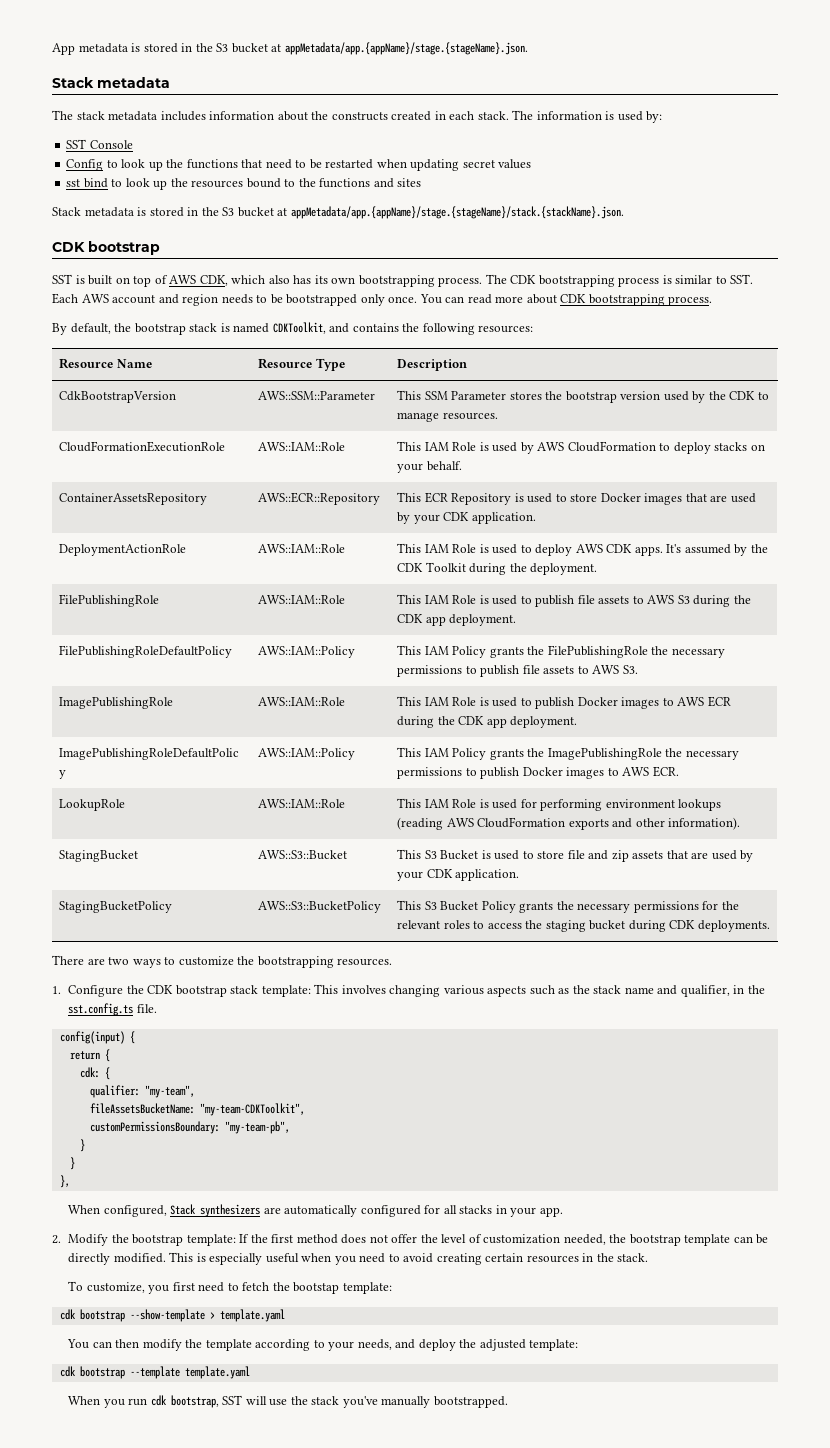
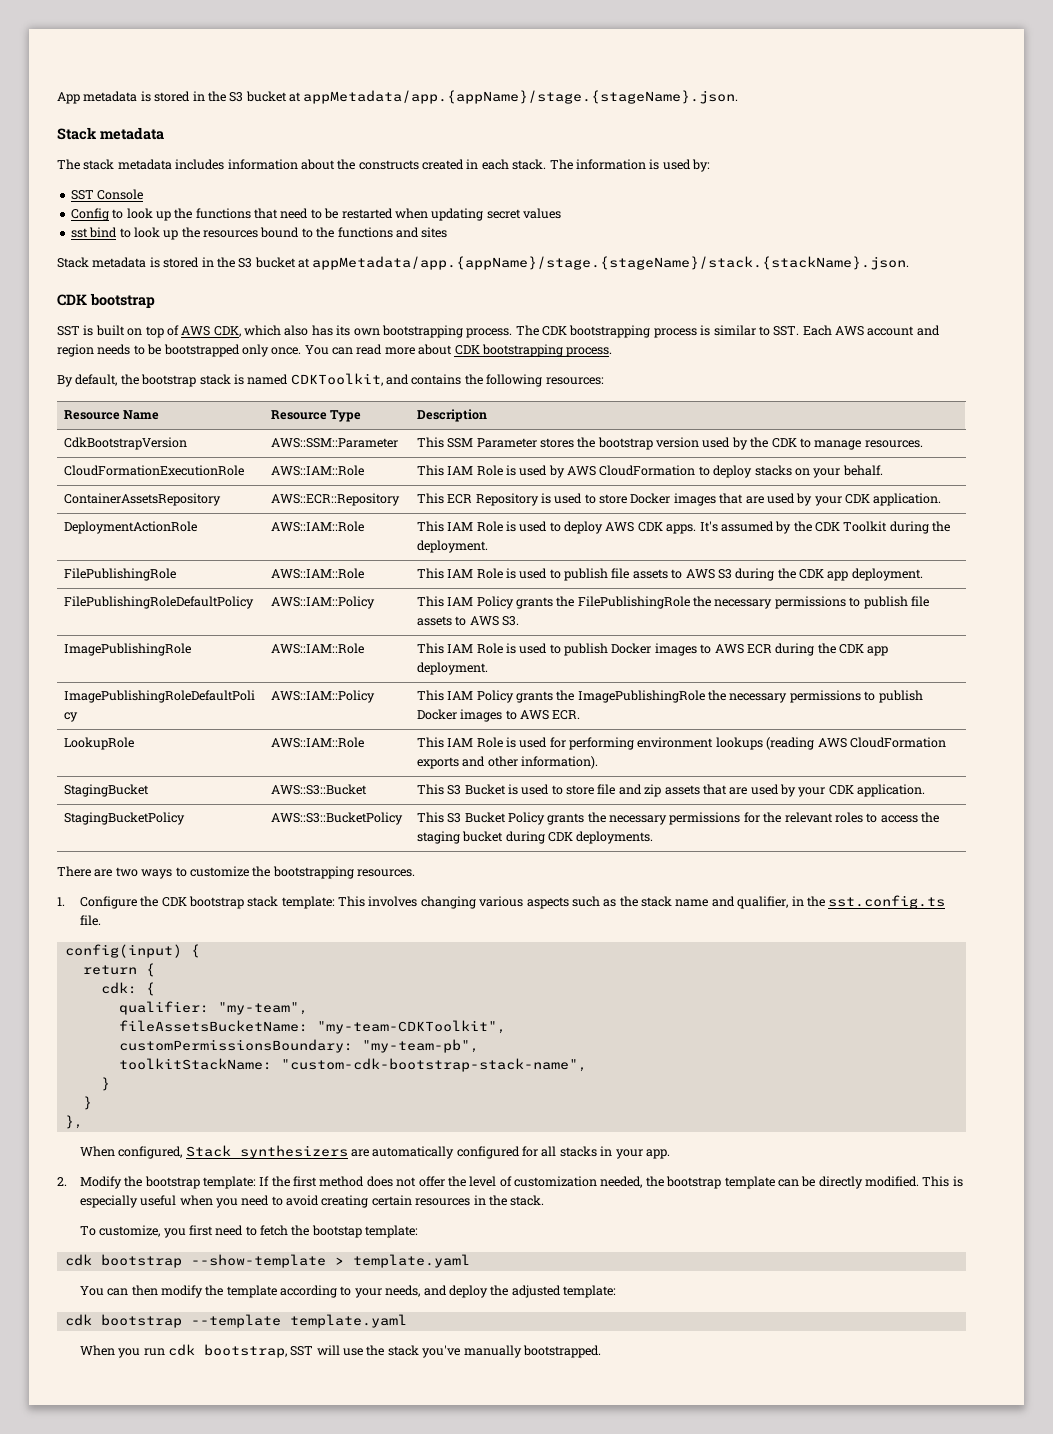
(290, 1127) none -> [118,1058,587,1072] // toolkitStackName: "custom-cdk-bootstrap-stack-name",

